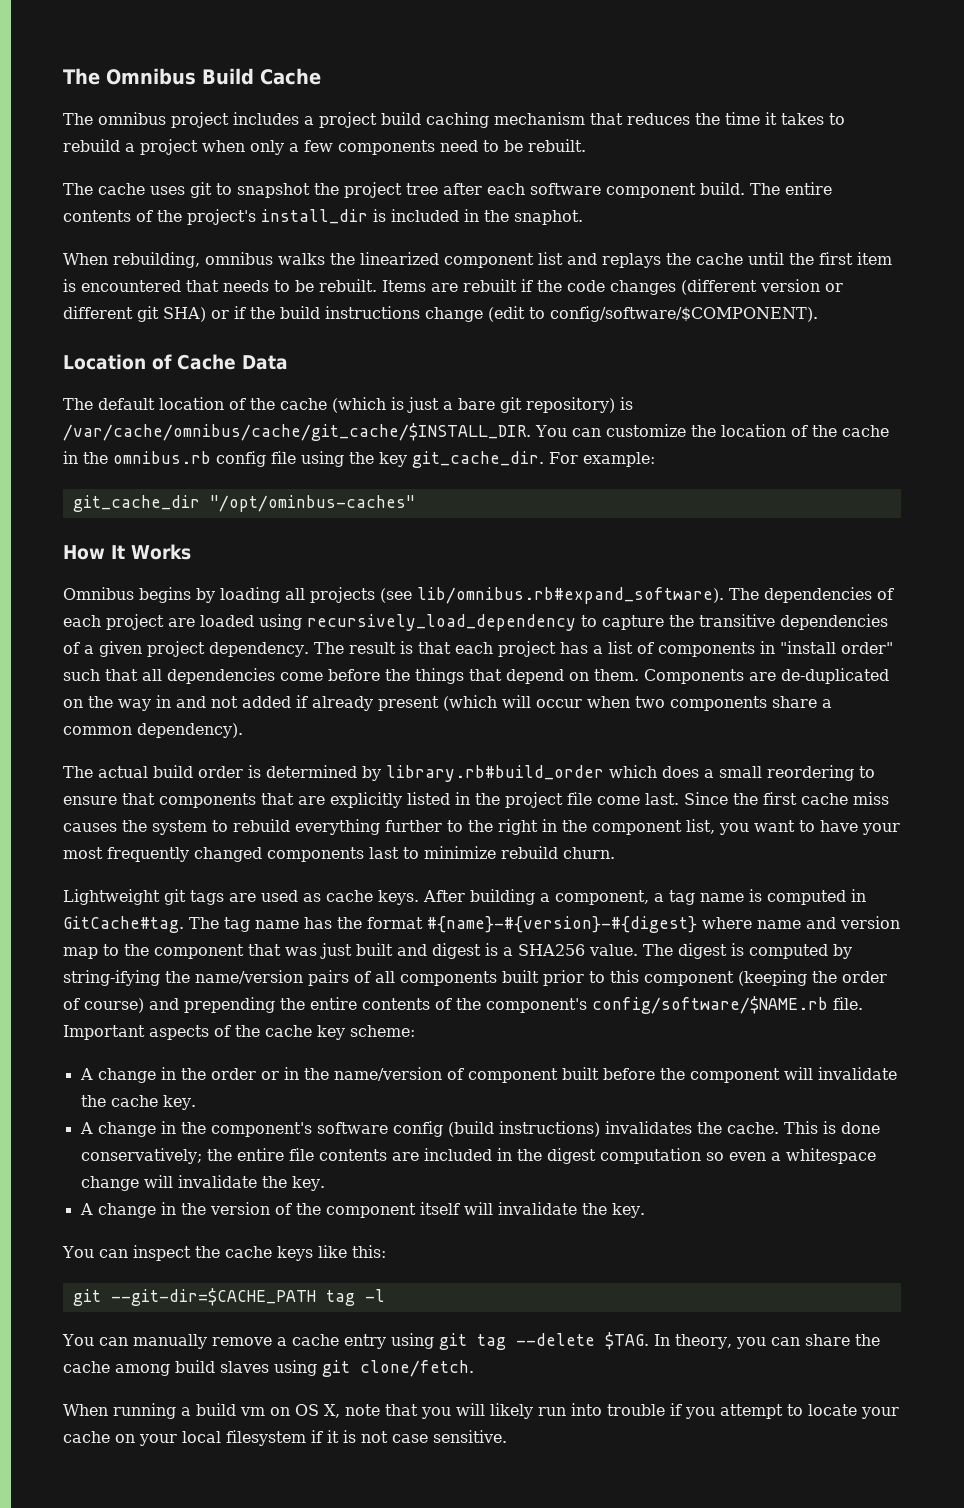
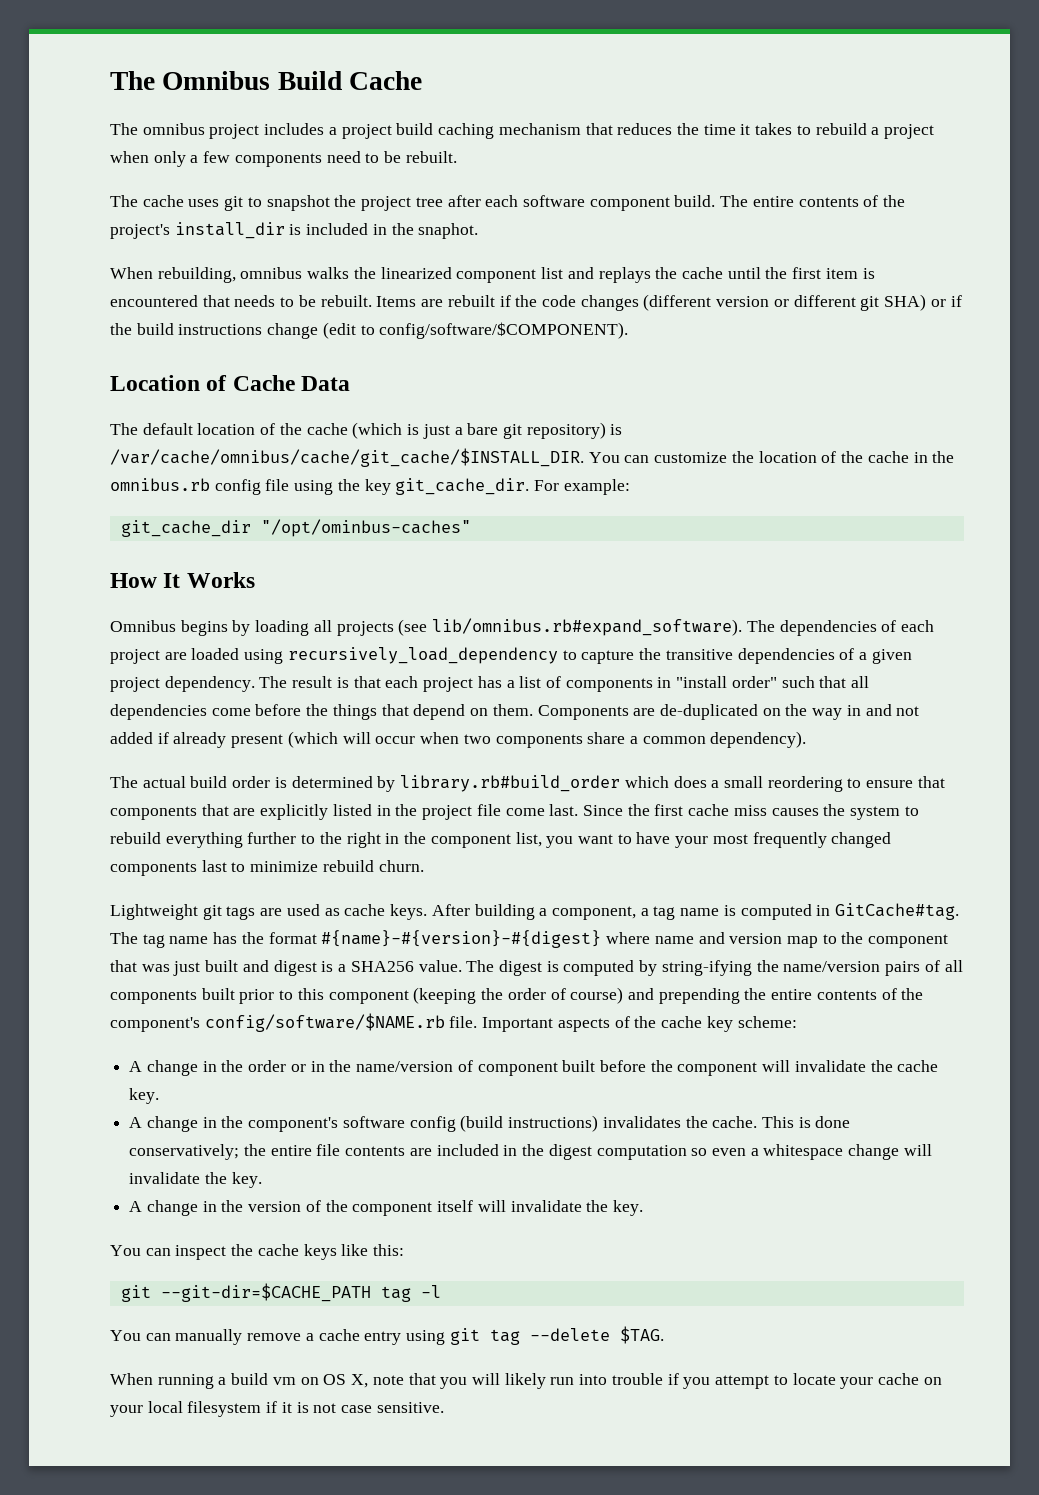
[653,1334,880,1349] [63,1360,474,1377] In theory, you can share the cache among build slaves using git clone/fetch. -> (664, 1335) none

